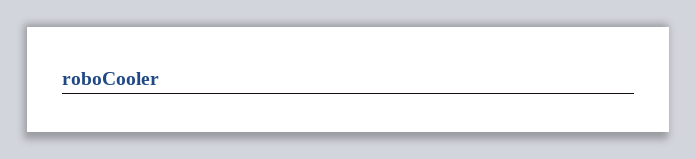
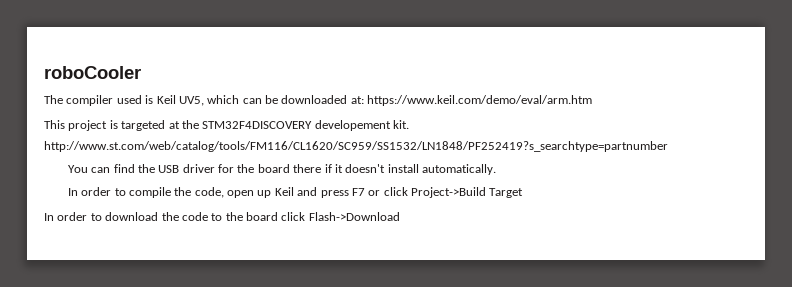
(159, 78) none -> [44,95,593,106] [44,120,409,131] [44,141,668,152] [67,164,497,175] [67,187,524,198] [44,212,400,221] // The compiler used is Keil UV5, which can be downloaded at: https://www.keil.com/demo/eval/arm.htm // This project is targeted at the STM32F4DISCOVERY developement kit. http://www.st.com/web/catalog/tools/FM116/CL1620/SC959/SS1532/LN1848/PF252419?s_searchtype=partnumber // You can find the USB driver for the board there if it doesn't install automatically. // In order to compile the code, open up Keil and press F7 or click Project->Build Target // In order to download the code to the board click Flash->Download

